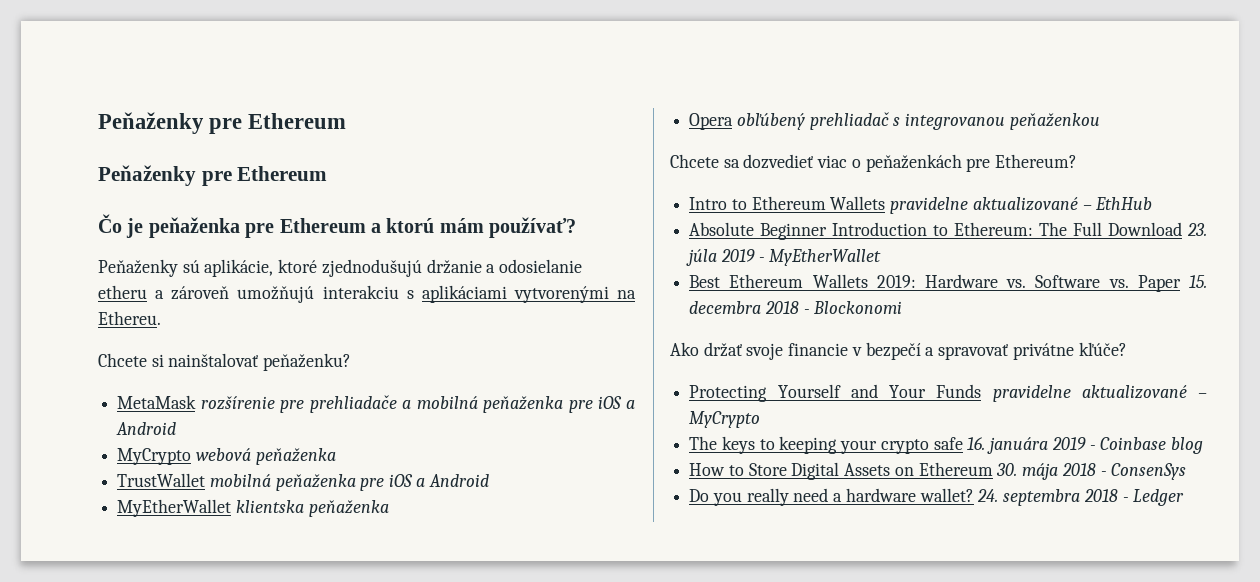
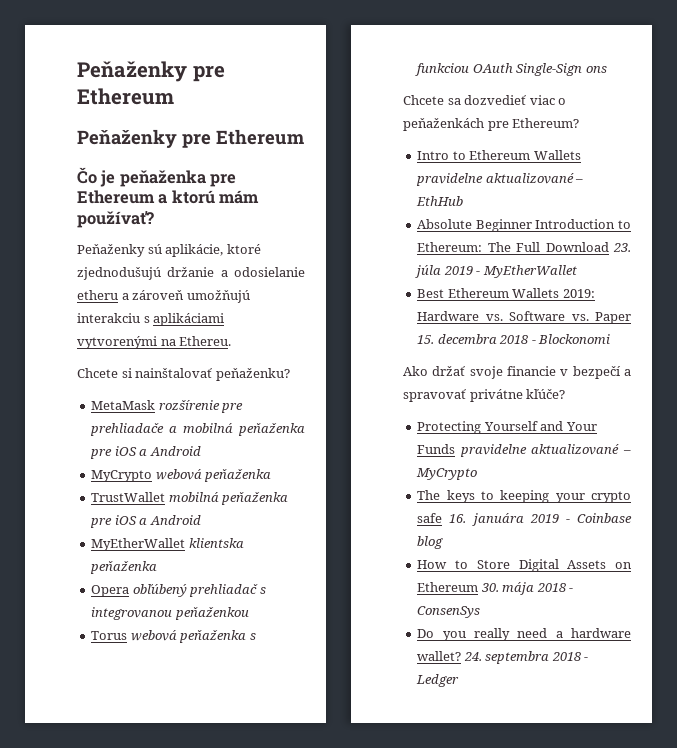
(1100, 121) none -> [91,630,256,643] [415,63,607,76] // Torus webová peňaženka s funkciou OAuth Single-Sign ons

